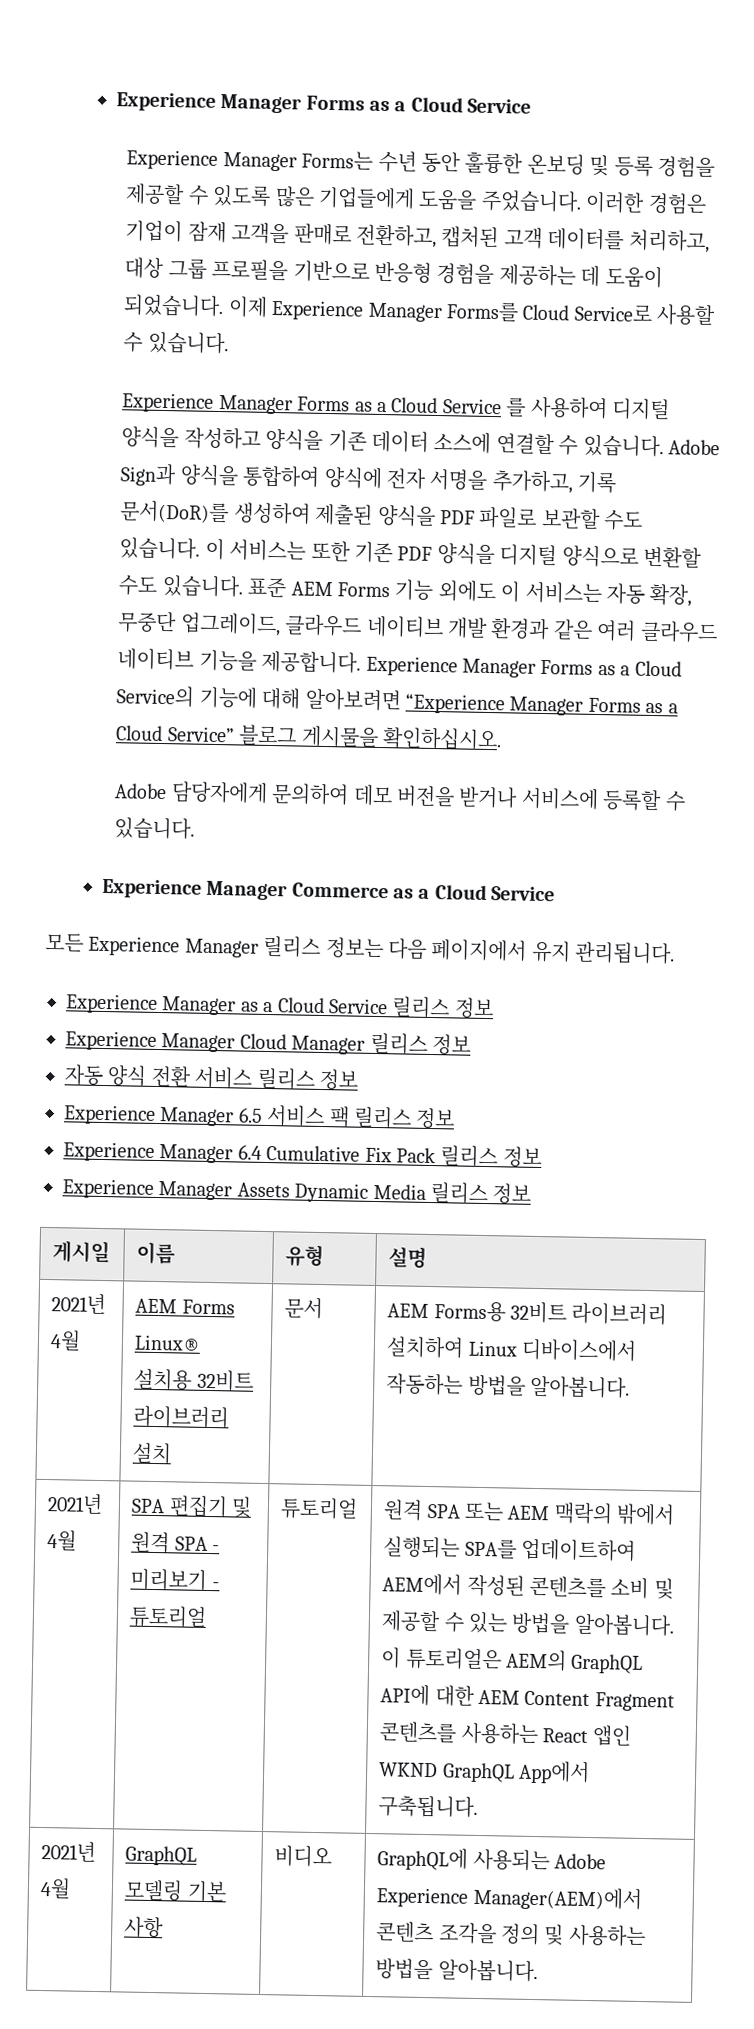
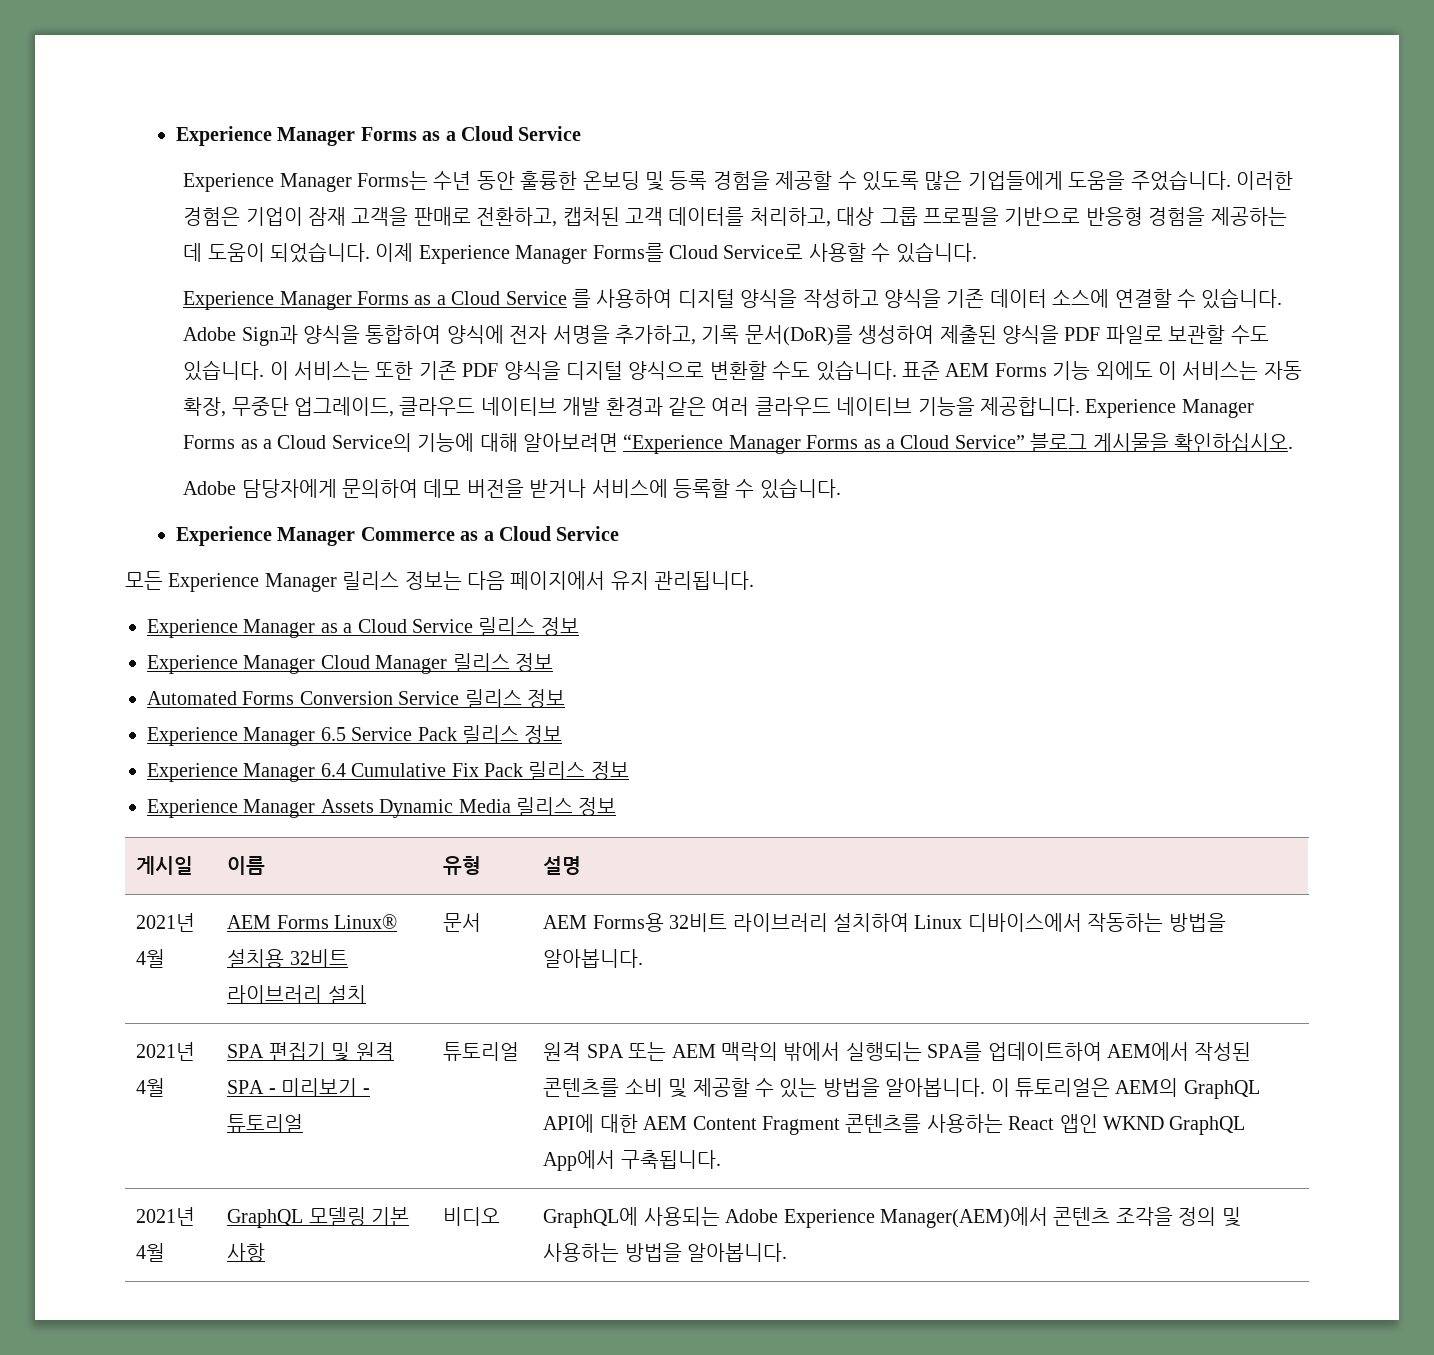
[64,1064,254,1089] 자동 양식 전환 서비스 -> [147,691,460,705] Automated Forms Conversion Service
[266,1105,350,1128] 서비스 팩 -> [351,727,457,741] Service Pack

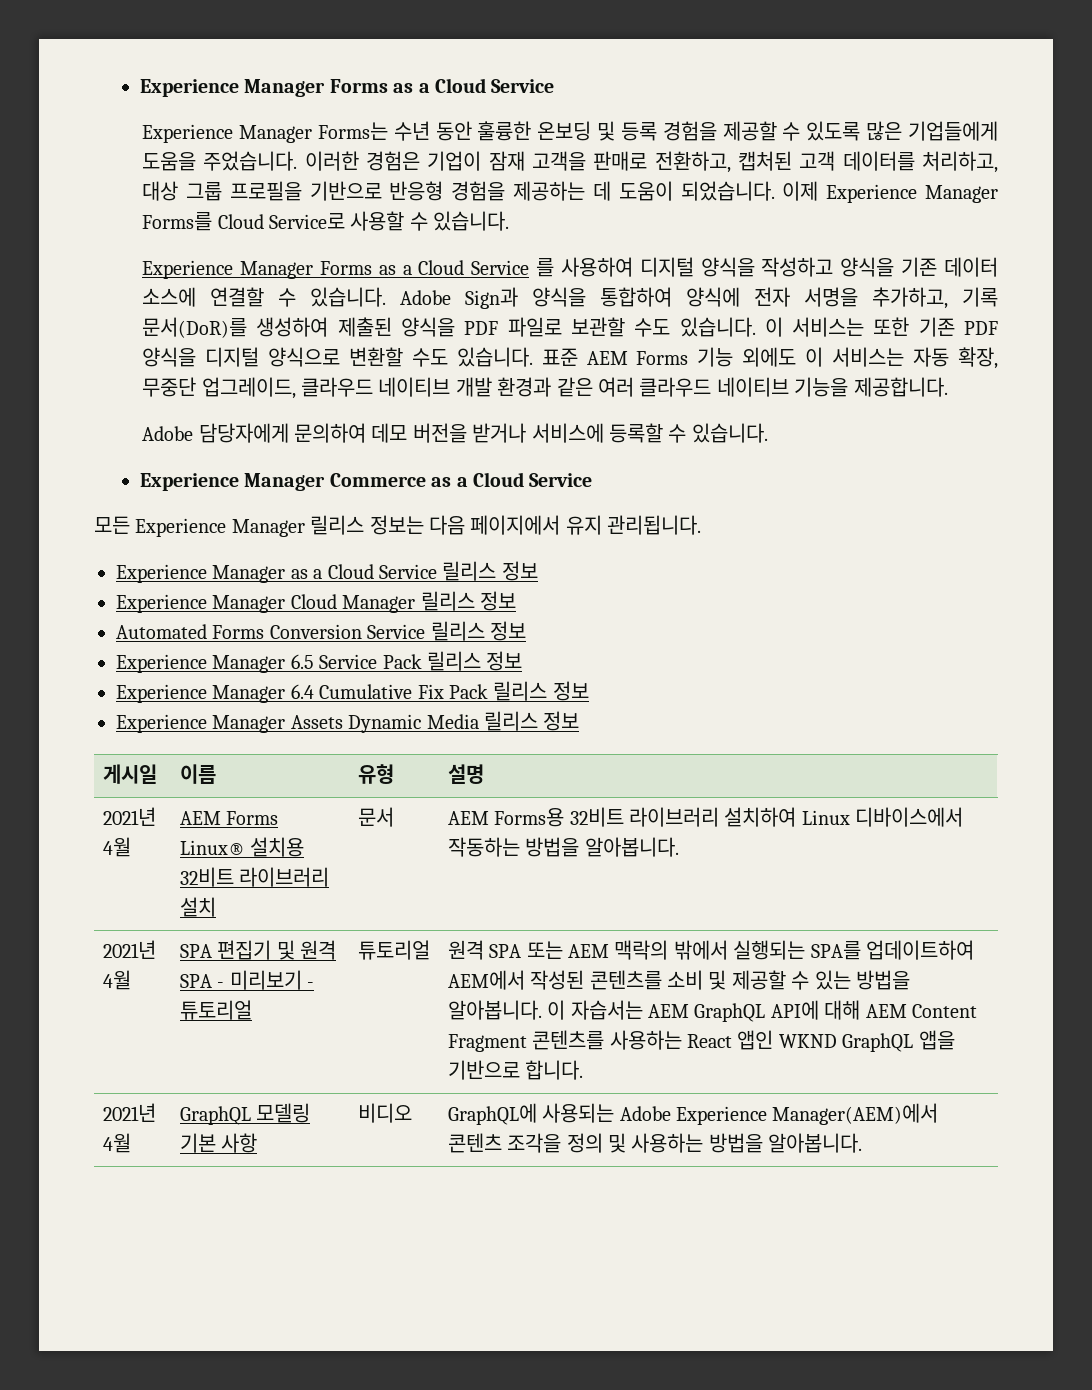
[1085,399,1254,418] [183,433,1293,454] Experience Manager Forms as a Cloud Service의 기능에 대해 알아보려면 “Experience Manager Forms as a Cloud Service” 블로그 게시물을 확인하십시오. -> (948, 387) none
[1014,1078,1179,1097] 튜토리얼은 AEM의 -> [570,1000,690,1020] 자습서는 AEM
[599,1114,638,1133] 대한 -> [824,1000,861,1020] 대해
[543,1150,721,1171] App에서 구축됩니다. -> [918,1030,955,1050] [447,1060,584,1080] 앱을 기반으로 합니다.

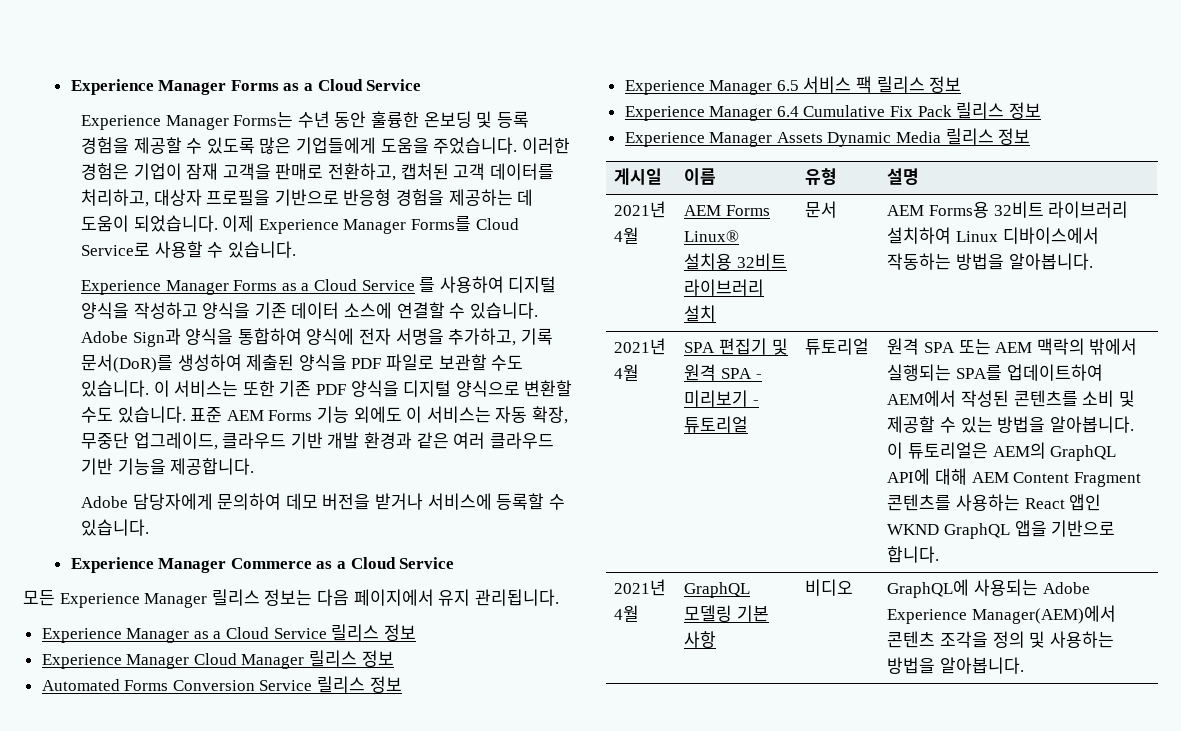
[142,181,222,201] 대상 그룹 -> [153,189,202,206] 대상자
[378,377,451,397] 네이티브 -> [290,432,323,449] 기반
[716,377,789,397] 네이티브 -> [80,458,113,475] 기반
[319,654,422,669] Service Pack -> [803,76,873,93] 서비스 팩
[570,1000,690,1020] 자습서는 AEM -> [907,442,1046,459] 튜토리얼은 AEM의

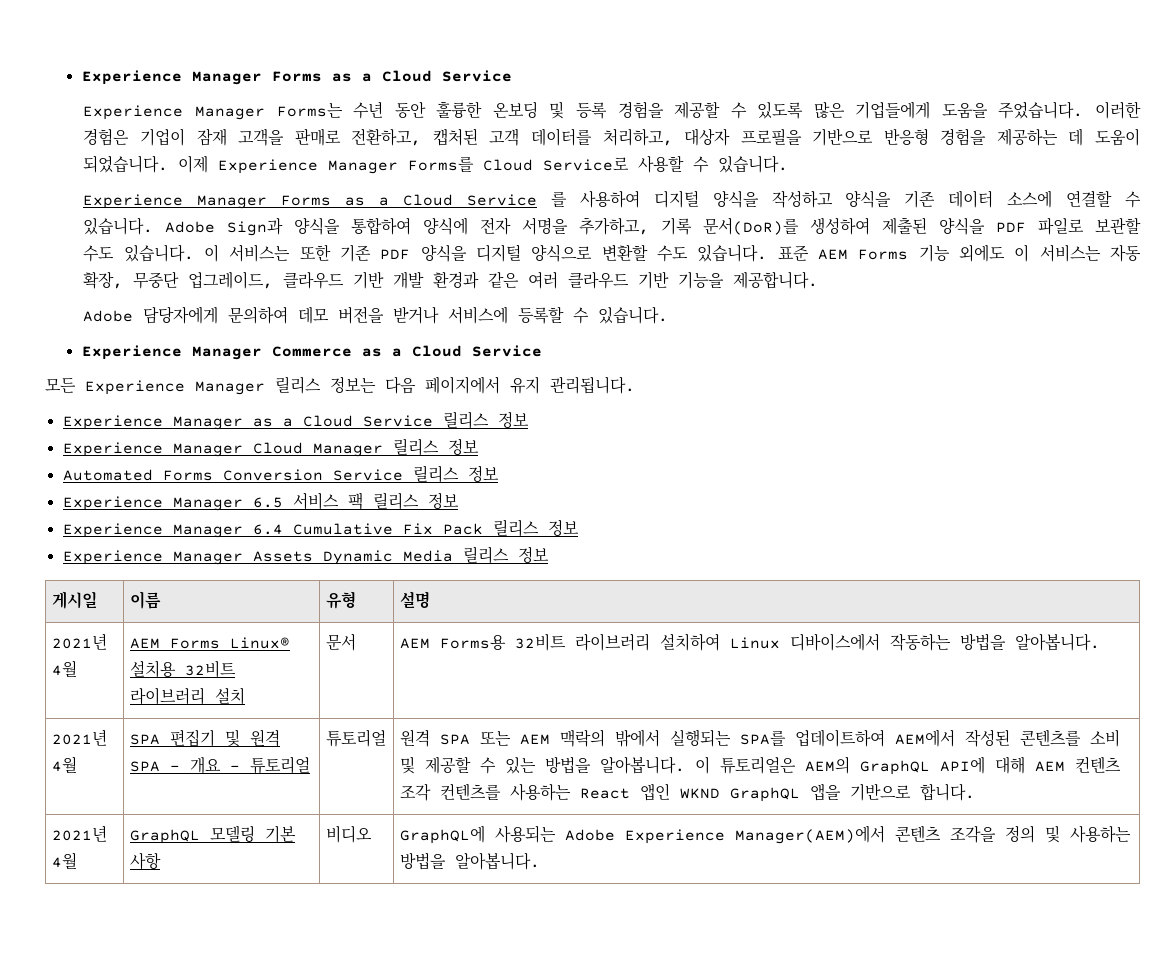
[684,390,749,407] 미리보기 -> [189,756,221,774] 개요
[1013,472,1141,487] [887,494,952,511] Content Fragment 콘텐츠를 -> [1074,756,1121,773] [399,783,501,801] 컨텐츠 조각 컨텐츠를

